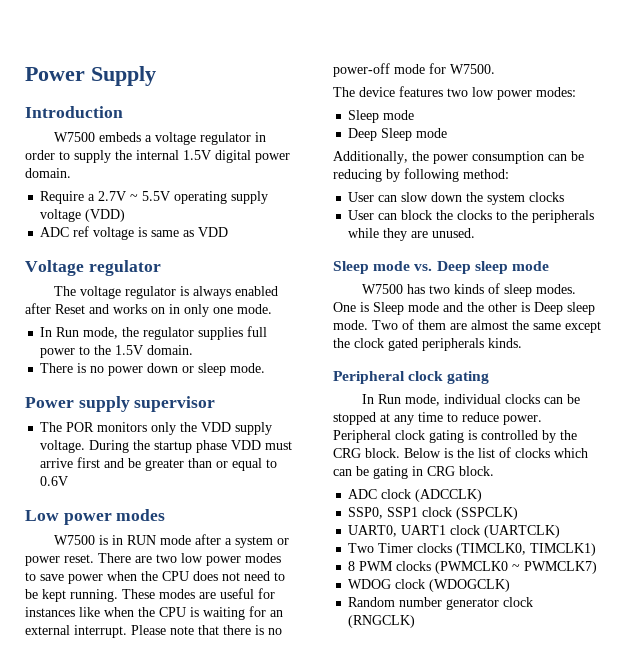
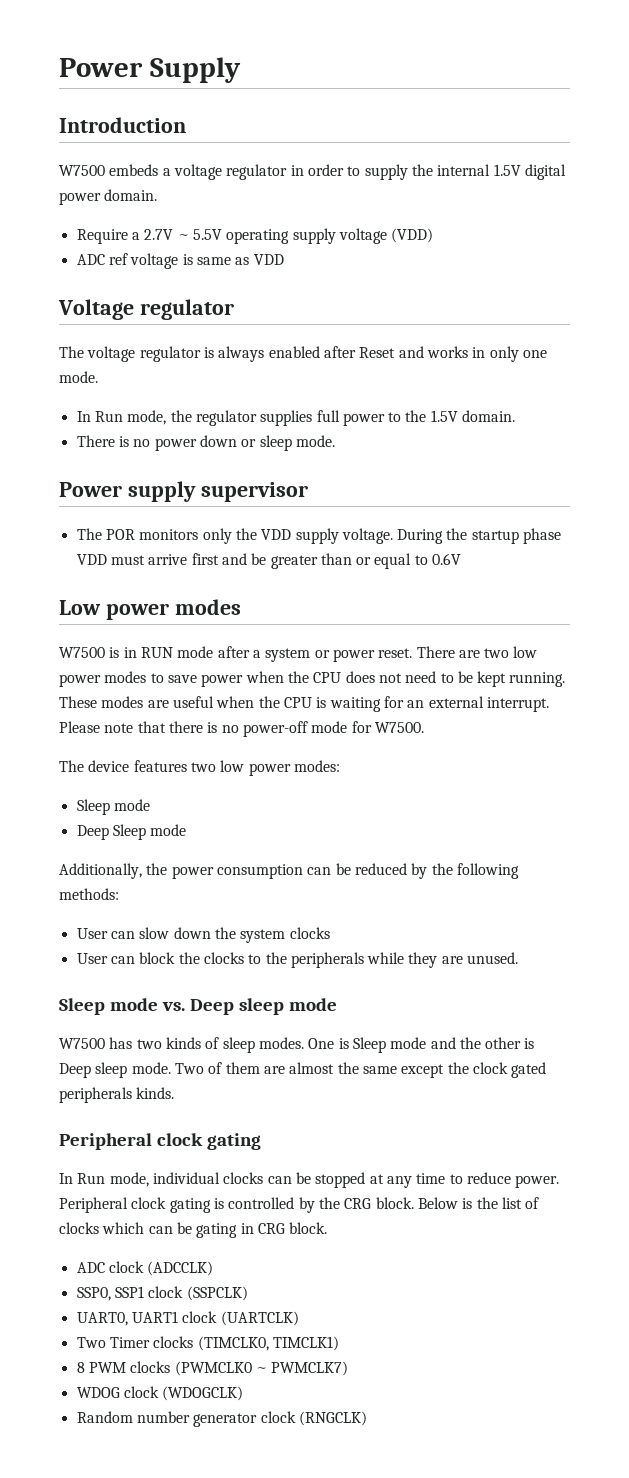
[151,307,165,314] on -> (468, 352) none
[258,588,275,599] [25,607,100,617] for instances like -> (214, 702) none
[333,168,509,182] reducing by following method: -> [354,863,519,879] [59,888,119,900] reduced by the following methods:

